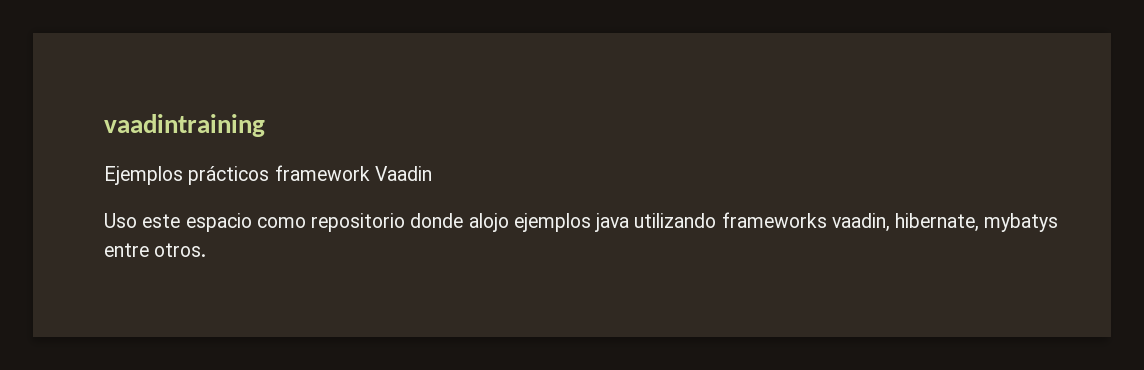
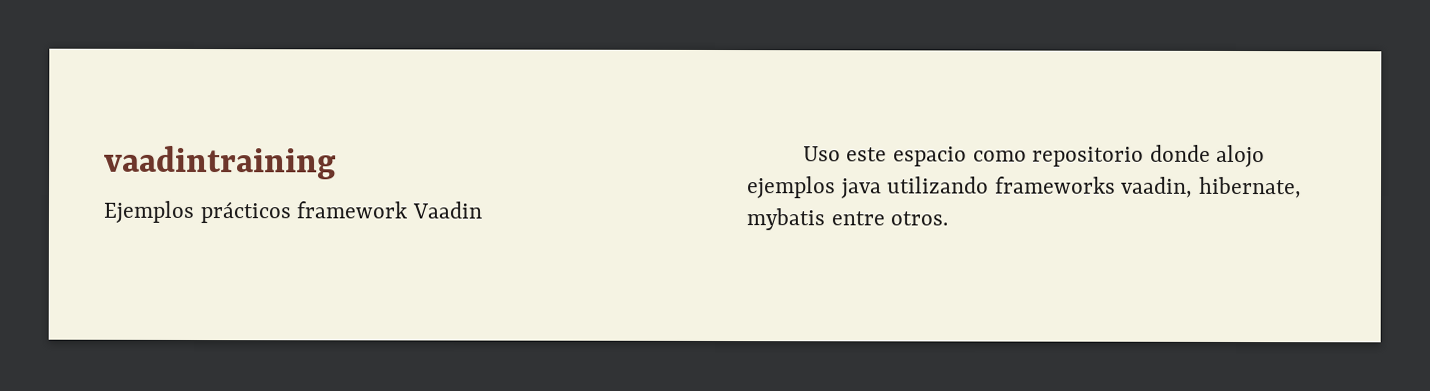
[984,213,1059,232] mybatys -> [746,208,825,231] mybatis

